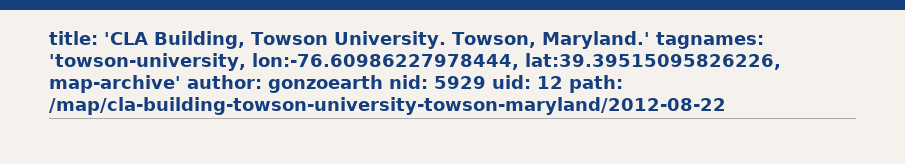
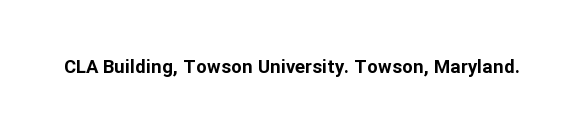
[49,31,148,45] title: 'CLA -> [64,60,99,73] CLA
[541,31,764,49] [49,53,781,71] [49,75,623,93] [49,97,726,115] Maryland.' tagnames: 'towson-university, lon:-76.60986227978444, lat:39.39515095826226, map-archive' author: gonzoearth nid: 5929 uid: 12 path: /map/cla-building-towson-university-towson-maryland/2012-08-22 -> [434,59,520,77] Maryland.

